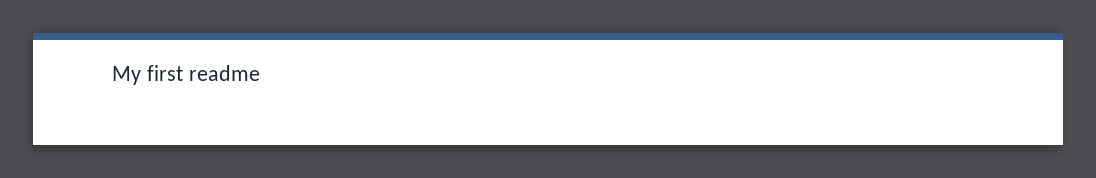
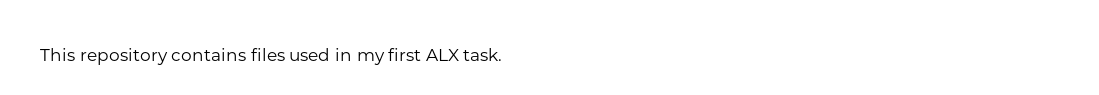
[112,65,260,85] My first readme -> [40,48,503,65] This repository contains files used in my first ALX task.

